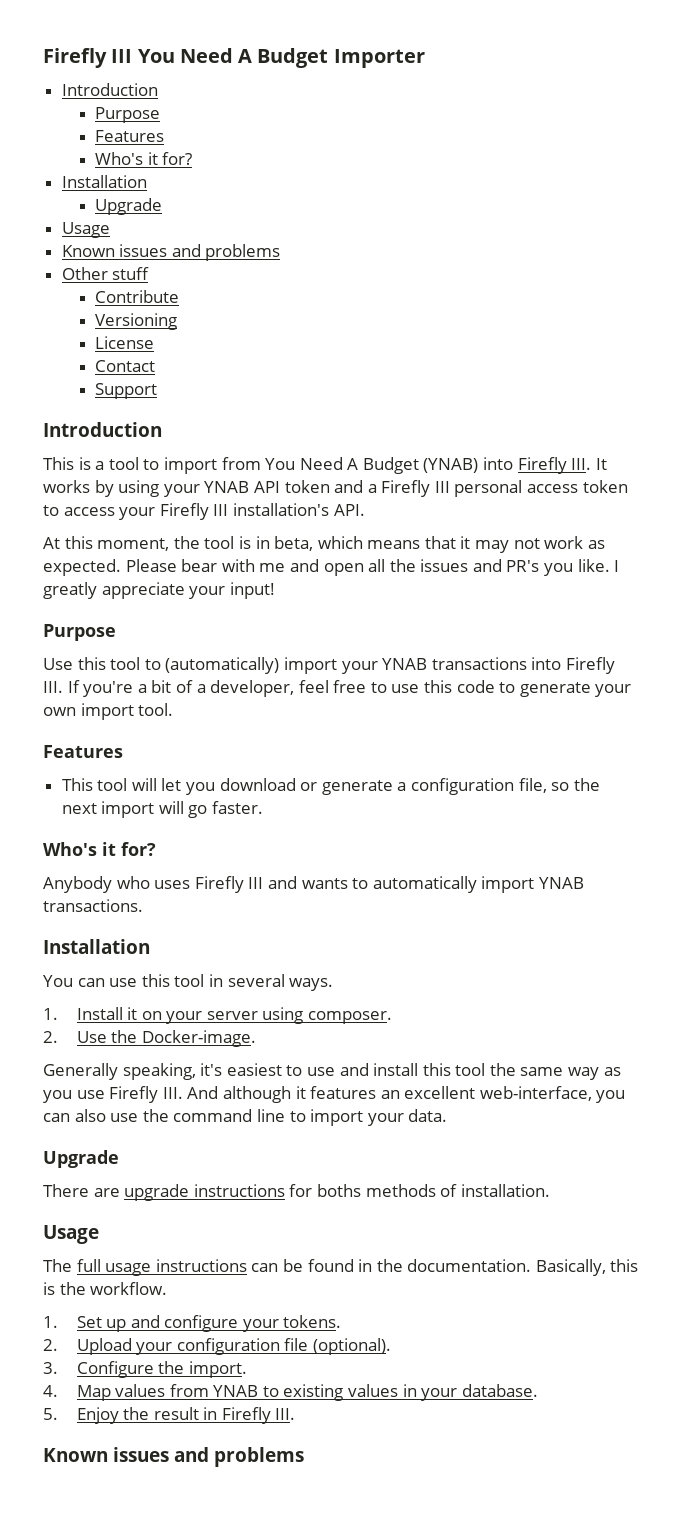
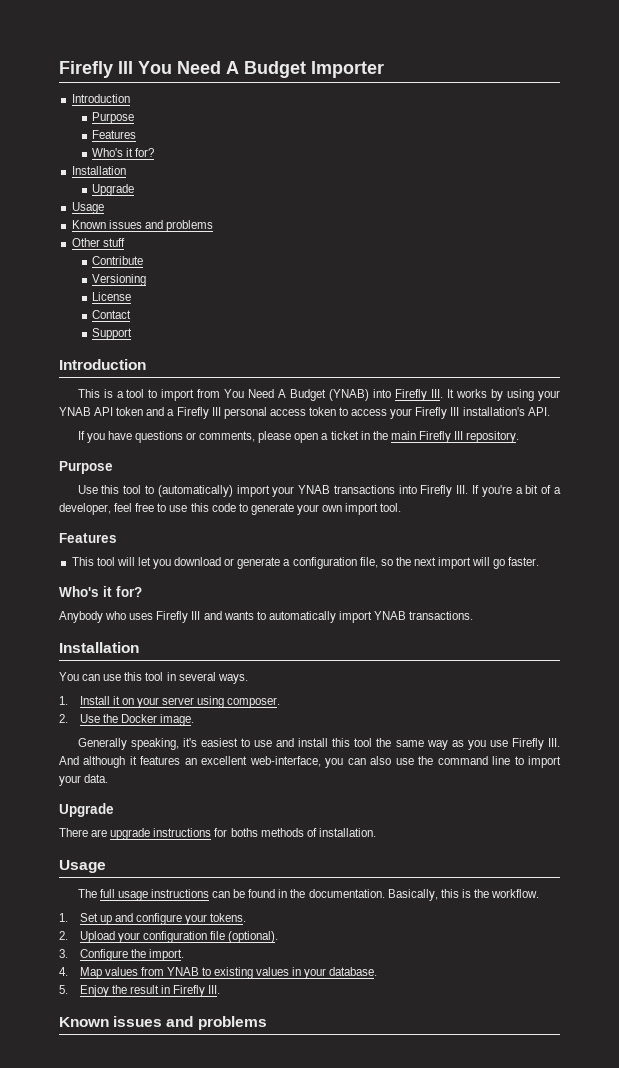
[43,536,605,553] [43,559,620,576] [43,582,275,599] At this moment, the tool is in beta, which means that it may not work as expected. Please bear with me and open all the issues and PR's you like. I greatly appreciate your input! -> [77,431,520,443] If you have questions or comments, please open a ticket in the main Firefly III repository.
[141,1030,256,1047] Docker-image. -> [120,714,194,726] Docker image.

